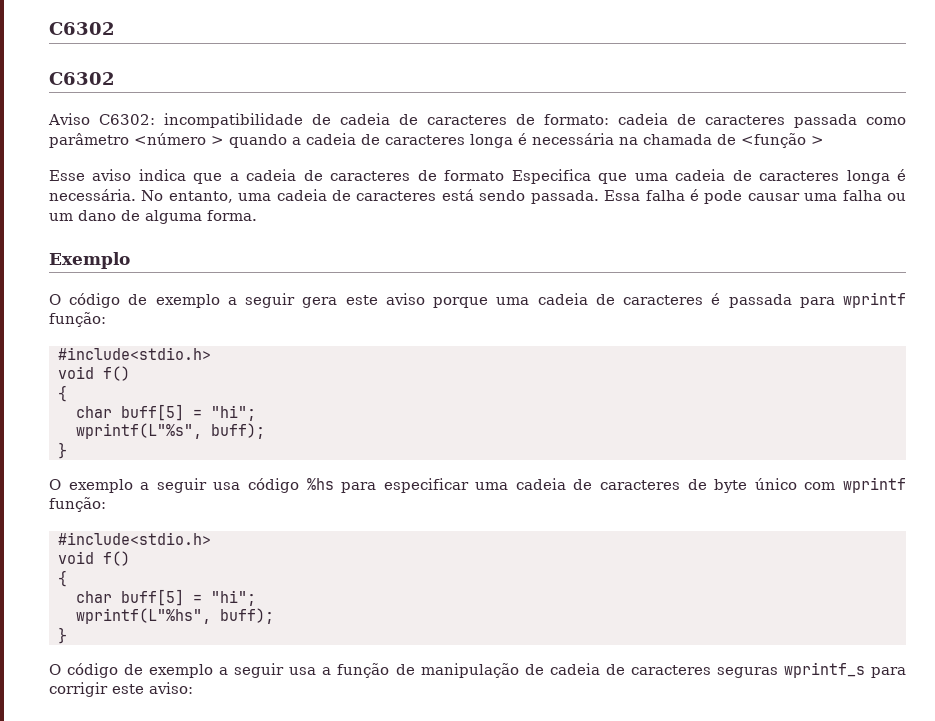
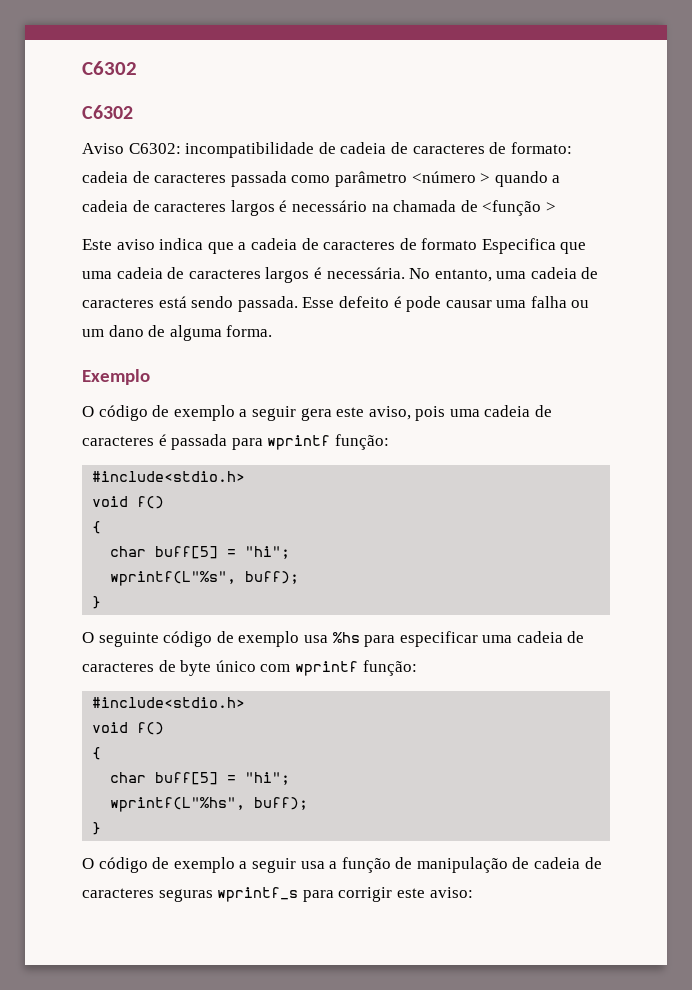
[470,133,614,148] longa é necessária -> [230,200,367,216] largos é necessário
[49,170,85,181] Esse -> [82,239,112,250] Este
[846,170,890,184] longa -> [265,267,310,283] largos
[604,190,685,201] Essa falha -> [302,296,389,308] Esse defeito
[385,293,489,308] aviso porque -> [368,406,446,421] aviso, pois
[68,478,299,493] exemplo a seguir usa código -> [98,631,328,647] seguinte código de exemplo usa

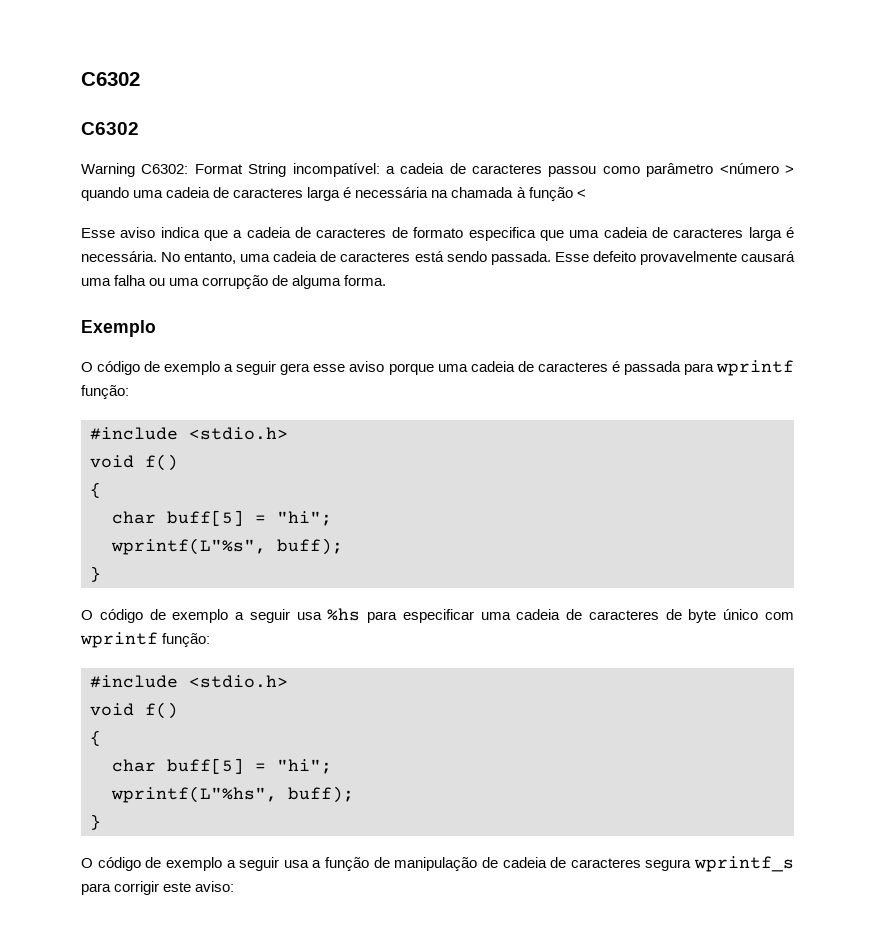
[82,142,572,158] [82,171,287,187] Aviso C6302: incompatibilidade de cadeia de caracteres de formato: cadeia de caracteres passada -> [81,163,597,177] Warning C6302: Format String incompatível: a cadeia de caracteres passou
[552,175,561,183] [82,200,556,216] [82,239,112,250] a cadeia de caracteres largos é necessário na chamada de <função > // Este -> [133,187,586,201] [81,228,115,238] uma cadeia de caracteres larga é necessária na chamada à função < // Esse
[481,238,556,254] Especifica -> [468,227,536,241] especifica
[265,267,310,283] largos -> [748,227,782,241] larga
[393,296,492,312] é pode causar -> [639,251,796,265] provavelmente causará
[82,325,144,337] um dano -> [169,275,269,289] uma corrupção
[336,406,446,421] este aviso, pois -> [313,361,434,375] esse aviso porque
[92,471,246,482] #include<stdio.h> -> [90,427,288,440] #include <stdio.h>
[98,631,300,647] seguinte código de exemplo -> [99,609,290,623] código de exemplo a seguir
[92,697,246,708] #include<stdio.h> -> [90,675,288,688] #include <stdio.h>
[158,889,213,902] seguras -> [645,859,692,871] segura

